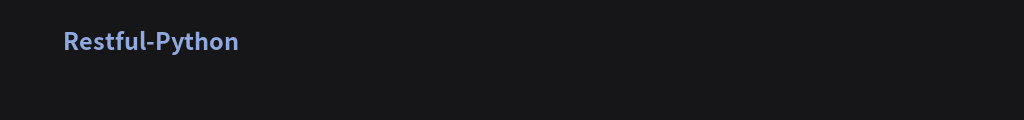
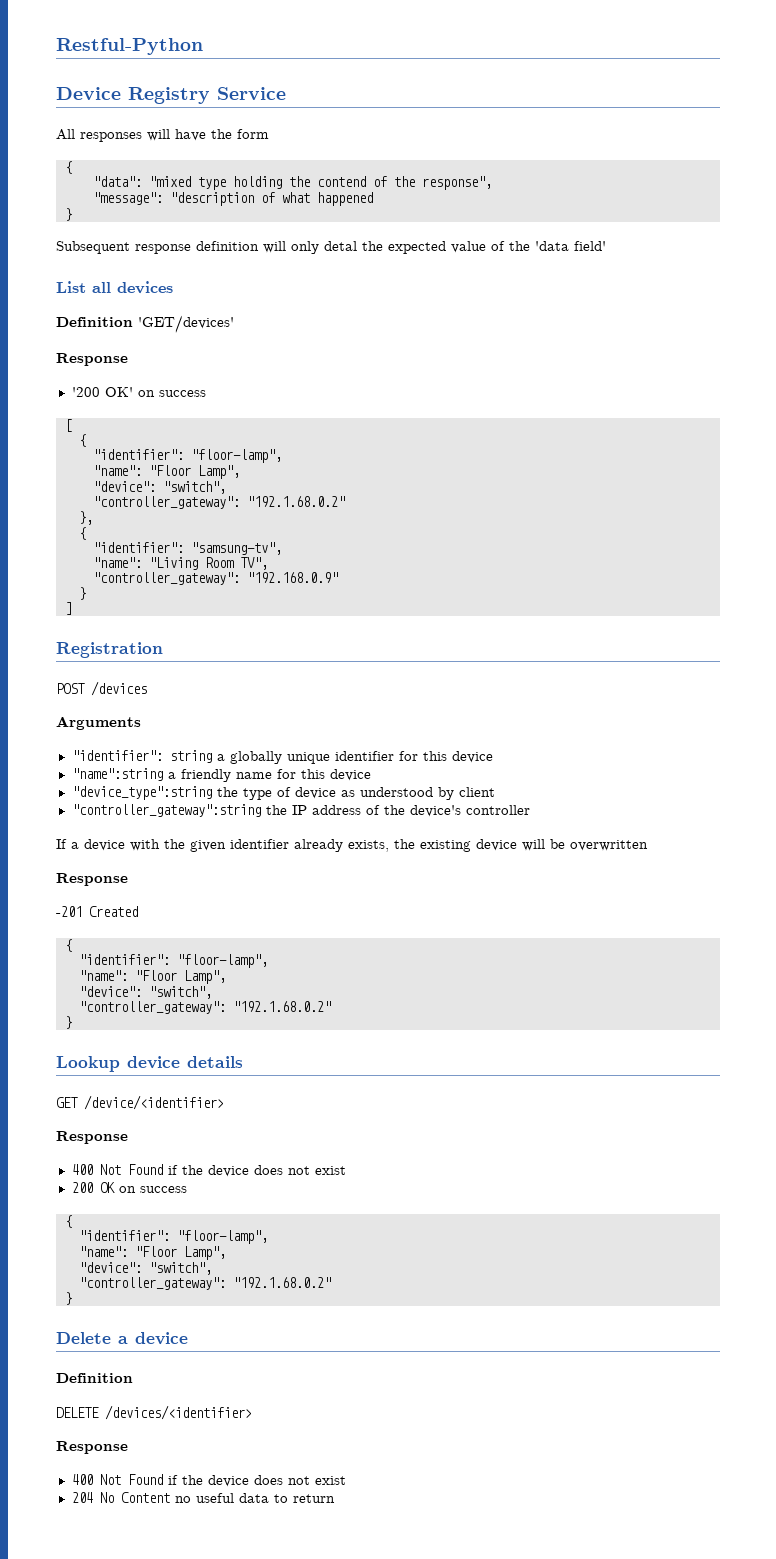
(239, 42) none -> [56,87,286,104] [56,129,269,142] [64,161,72,174] [92,176,492,190] [92,192,373,206] [64,208,72,221] [56,241,606,254] [56,281,173,294] [56,315,234,333] [56,353,128,366] [71,387,206,397] [64,419,72,432] [78,434,86,447] [92,449,282,463] [92,465,240,479] [92,481,226,494] [92,496,345,509] [78,511,93,525] [78,527,86,540] [92,542,282,555] [92,557,268,570] [92,572,338,585] [78,587,86,600] [64,602,72,615] [56,642,163,658] [56,681,147,696] [56,716,141,730] [71,750,493,764] [71,768,371,782] [71,786,495,800] [71,804,530,817] [56,839,648,852] [56,873,128,886] [56,906,138,917] [64,939,72,952] [78,954,268,968] [78,970,226,984] [78,986,212,999] [78,1001,331,1014] [64,1016,72,1029] [56,1056,243,1072] [56,1095,224,1110] [56,1131,128,1144] [71,1164,346,1177] [71,1182,187,1193] [64,1215,72,1228] [78,1230,268,1244] [78,1246,226,1260] [78,1262,212,1275] [78,1277,331,1290] [64,1292,72,1305] [56,1332,188,1345] [56,1373,133,1383] [56,1405,252,1420] [56,1441,128,1454] [71,1474,346,1487] [71,1492,335,1503] // Device Registry Service // All responses will have the form // { // "data": "mixed type holding the contend of the response", // "message": "description of what happened // } // Subsequent response definition will only detal the expected value of the 'data field' // List all devices // Definition 'GET/devices' // Response // '200 OK' on success // [ // { // "identifier": "floor-lamp", // "name": "Floor Lamp", // "device": "switch", // "controller_gateway": "192.1.68.0.2" // }, // { // "identifier": "samsung-tv", // "name": "Living Room TV", // "controller_gateway": "192.168.0.9" // } // ] // Registration // POST /devices // Arguments // "identifier": string a globally unique identifier for this device // "name":string a friendly name for this device // "device_type":string the type of device as understood by client // "controller_gateway":string the IP address of the device's controller // If a device with the given identifier already exists, the existing device will be overwritten // Response // -201 Created // { // "identifier": "floor-lamp", // "name": "Floor Lamp", // "device": "switch", // "controller_gateway": "192.1.68.0.2" // } // Lookup device details // GET /device/<identifier> // Response // 400 Not Found if the device does not exist // 200 OK on success // { // "identifier": "floor-lamp", // "name": "Floor Lamp", // "device": "switch", // "controller_gateway": "192.1.68.0.2" // } // Delete a device // Definition // DELETE /devices/<identifier> // Response // 400 Not Found if the device does not exist // 204 No Content no useful data to return

